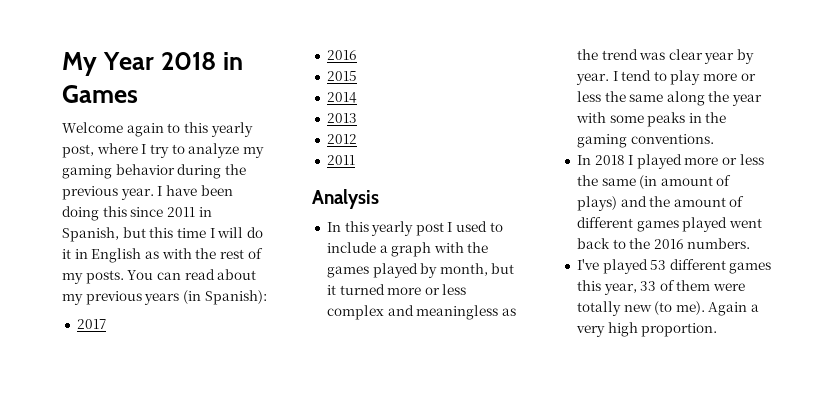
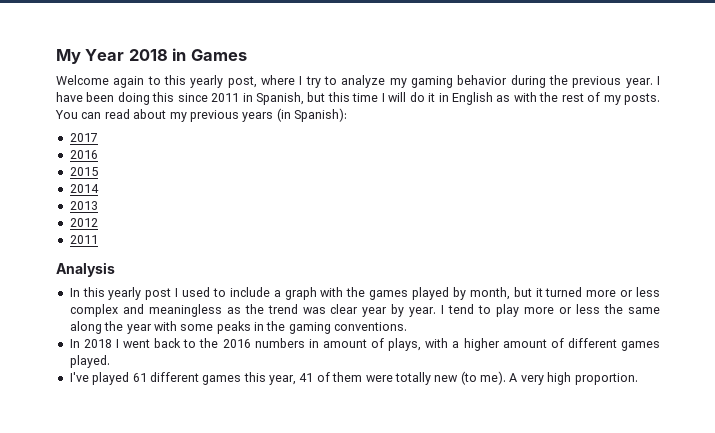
[636,154,764,169] [576,175,732,189] [576,196,745,211] [576,217,728,232] played more or less the same (in amount of plays) and the amount of different games played -> (119, 343) none
[687,238,751,249] numbers. -> [254,338,660,351] [69,355,110,368] numbers in amount of plays, with a higher amount of different games played.
[650,260,667,270] 53 -> [132,373,147,382] 61
[640,281,657,291] 33 -> [299,373,314,382] 41
[708,302,760,316] Again a -> [509,373,518,382] A

